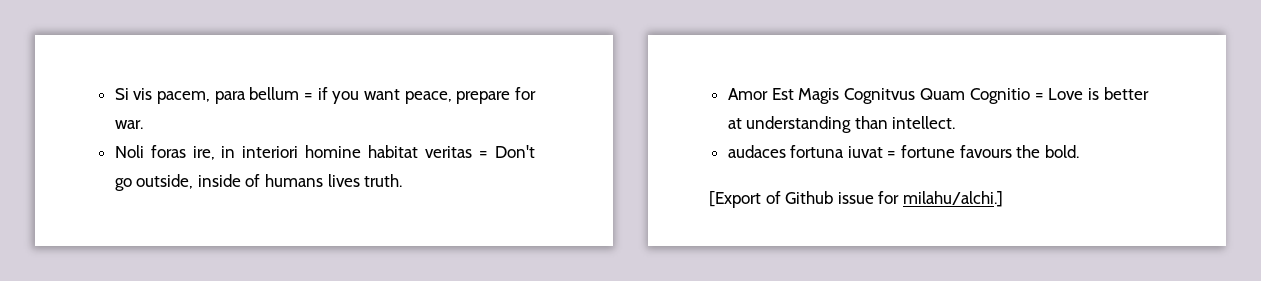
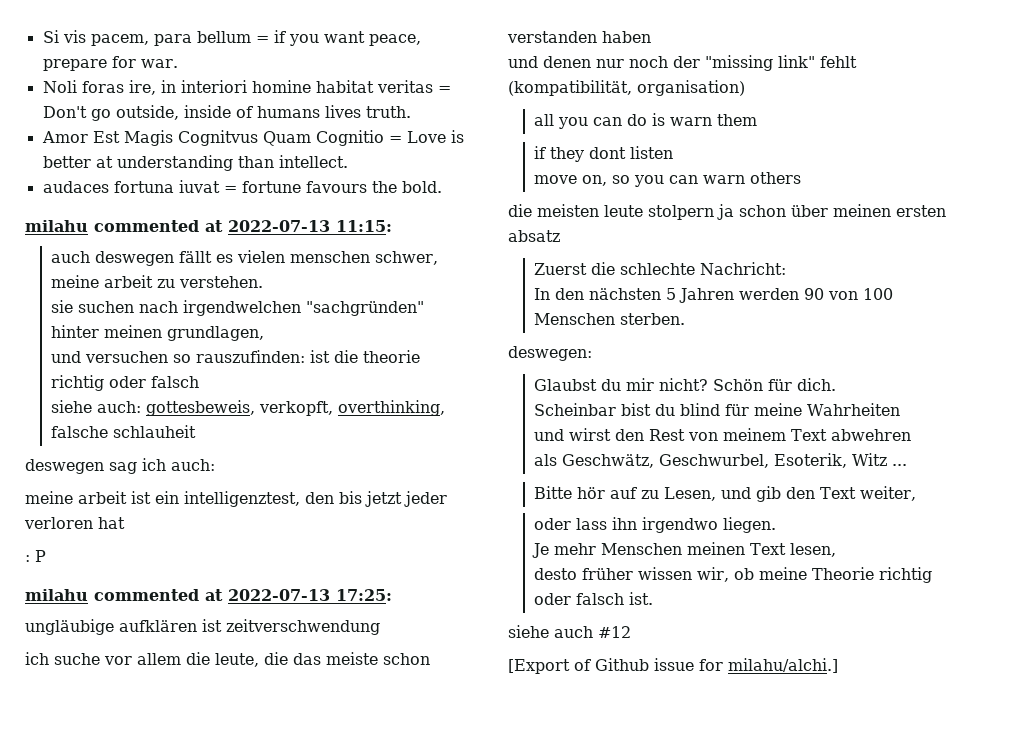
(1079, 151) none -> [25,220,392,232] [50,250,438,266] [50,275,263,288] [50,300,424,316] [50,325,264,341] [50,350,420,363] [50,375,199,391] [50,400,445,416] [50,425,196,438] [25,458,215,474] [25,491,447,507] [24,517,125,529] [25,550,46,562] [25,589,392,601] [25,619,380,635] [25,652,430,667] [507,31,651,43] [508,55,857,71] [508,80,745,96] [533,113,757,129] [533,146,673,162] [533,172,801,187] [508,204,946,220] [508,230,560,242] [533,262,786,275] [533,288,893,303] [533,313,685,325] [508,346,592,361] [533,378,836,391] [533,403,900,416] [533,428,911,441] [533,453,907,468] [533,486,916,502] [533,517,776,533] [531,542,836,558] [533,567,932,583] [533,592,653,605] [508,625,631,638] // milahu commented at 2022-07-13 11:15: // auch deswegen fällt es vielen menschen schwer, meine arbeit zu verstehen. // sie suchen nach irgendwelchen "sachgründen" hinter meinen grundlagen, // und versuchen so rauszufinden: ist die theorie richtig oder falsch // siehe auch: gottesbeweis, verkopft, overthinking, falsche schlauheit // deswegen sag ich auch: // meine arbeit ist ein intelligenztest, den bis jetzt jeder verloren hat // : P // milahu commented at 2022-07-13 17:25: // ungläubige aufklären ist zeitverschwendung // ich suche vor allem die leute, die das meiste schon verstanden haben // und denen nur noch der "missing link" fehlt (kompatibilität, organisation) // all you can do is warn them // if they dont listen // move on, so you can warn others // die meisten leute stolpern ja schon über meinen ersten absatz // Zuerst die schlechte Nachricht: // In den nächsten 5 Jahren werden 90 von 100 Menschen sterben. // deswegen: // Glaubst du mir nicht? Schön für dich. // Scheinbar bist du blind für meine Wahrheiten // und wirst den Rest von meinem Text abwehren // als Geschwätz, Geschwurbel, Esoterik, Witz ... // Bitte hör auf zu Lesen, und gib den Text weiter, // oder lass ihn irgendwo liegen. // Je mehr Menschen meinen Text lesen, // desto früher wissen wir, ob meine Theorie richtig oder falsch ist. // siehe auch #12

